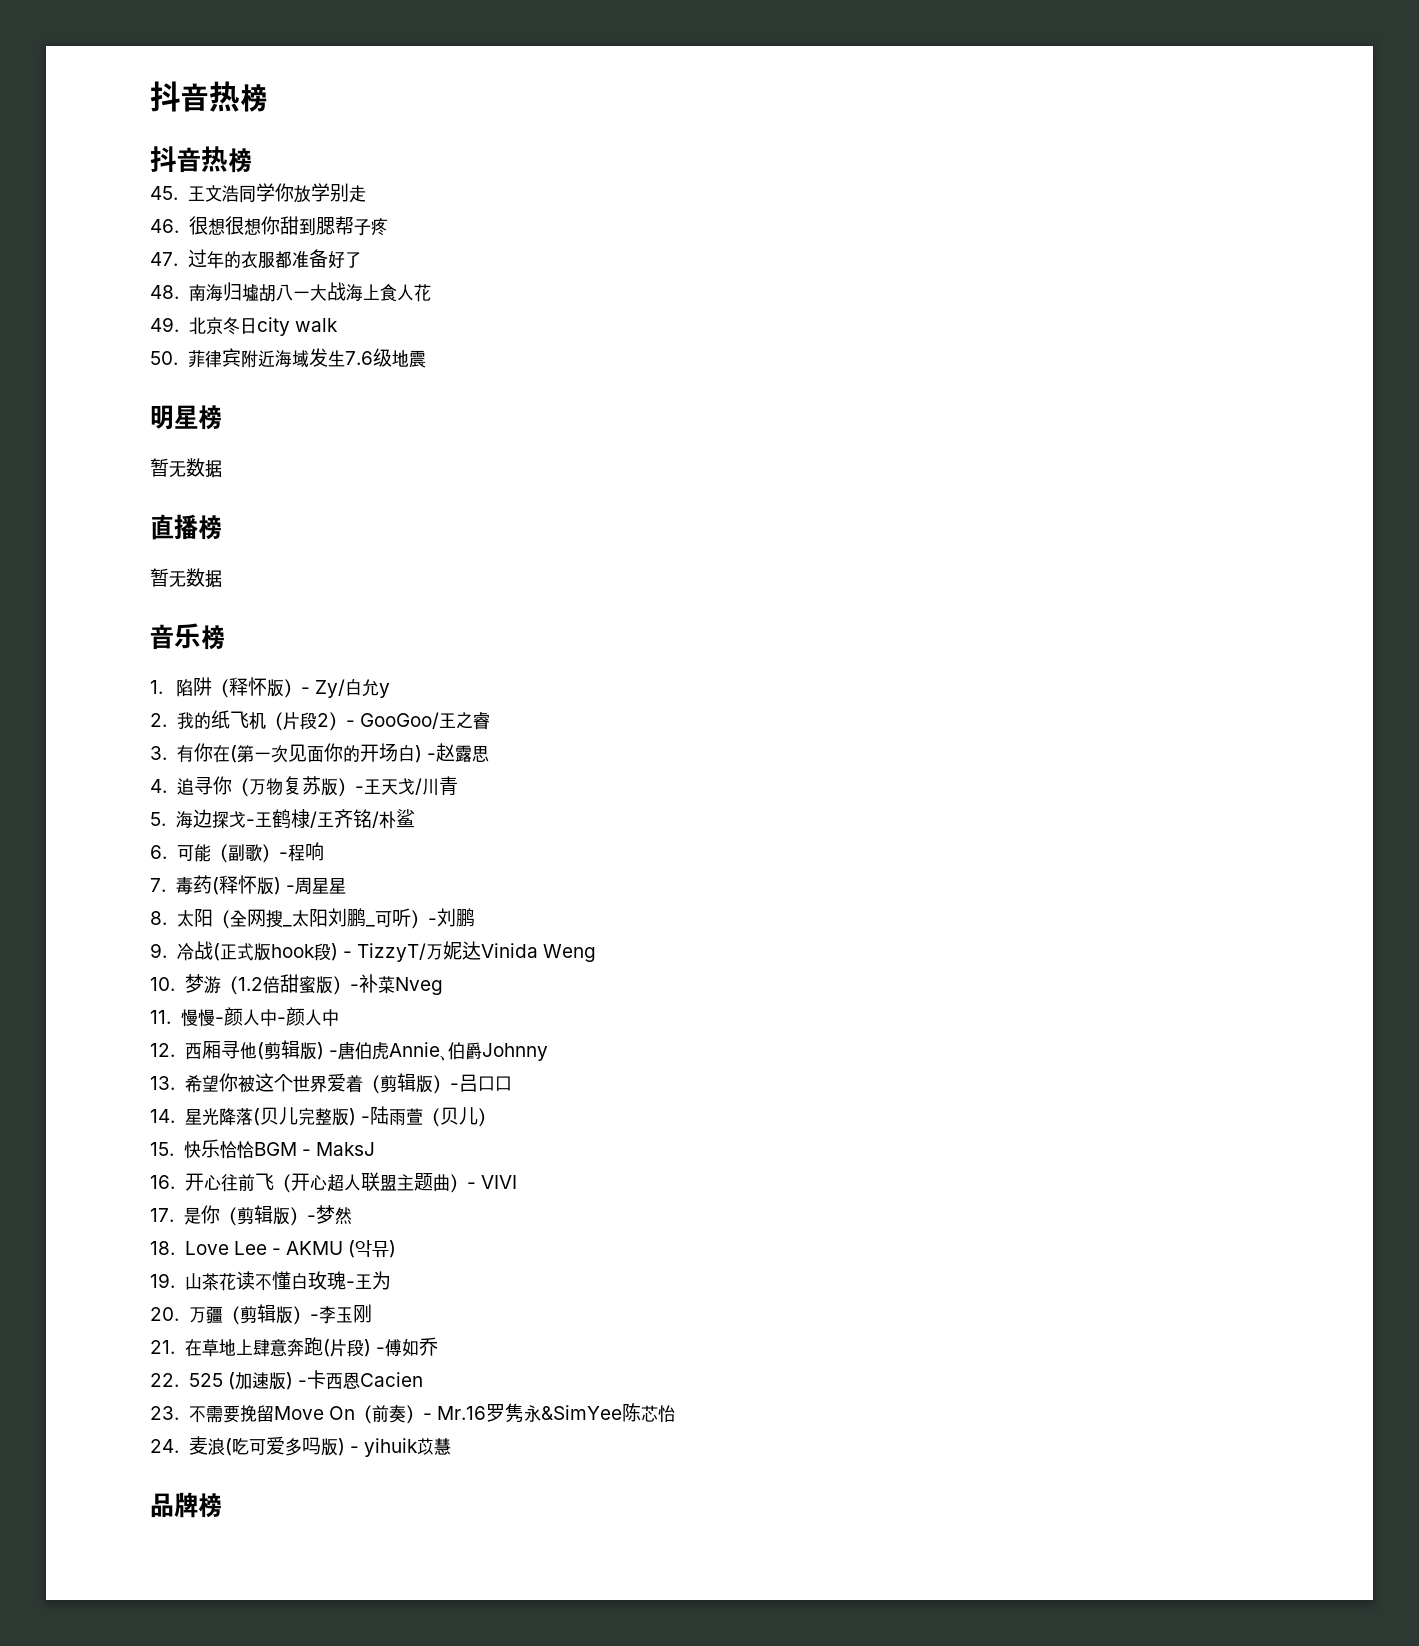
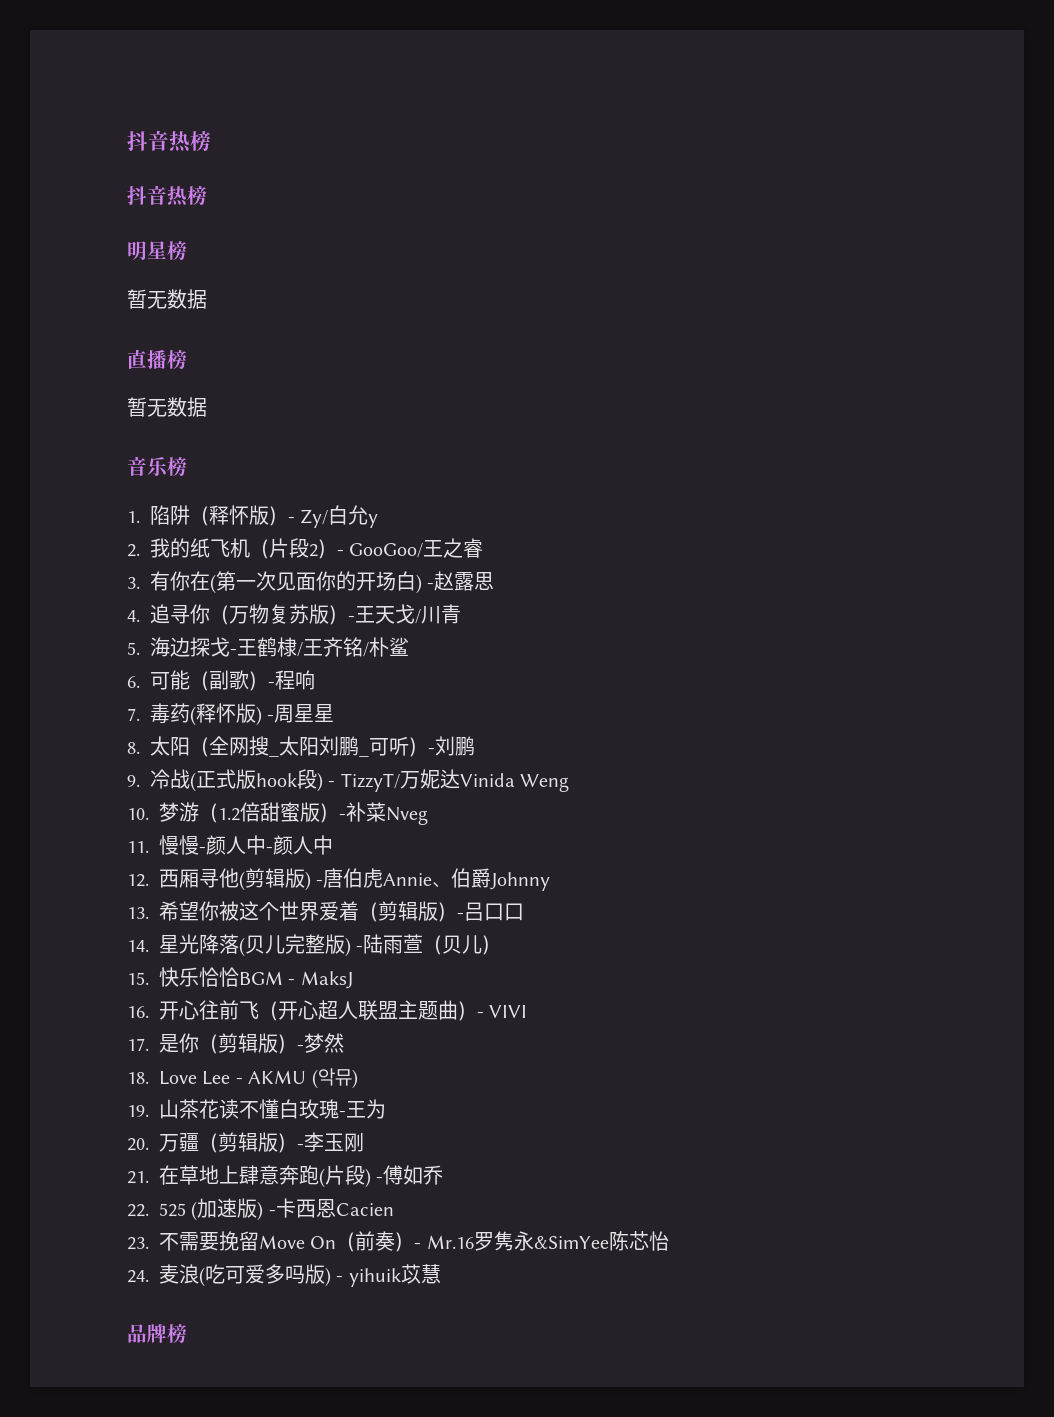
[150,183,366,203] [150,216,388,236] [150,249,362,269] [150,282,431,302] [150,317,338,336] [150,348,426,368] // 45.王文浩同学你放学别走 // 46.很想很想你甜到腮帮子疼 // 47.过年的衣服都准备好了 // 48.南海归墟胡八一大战海上食人花 // 49.北京冬日city walk // 50.菲律宾附近海域发生7.6级地震 -> (207, 196) none

